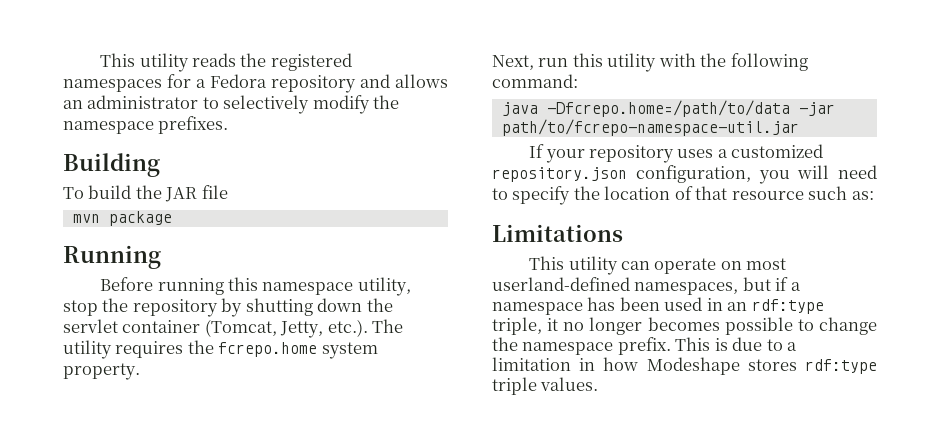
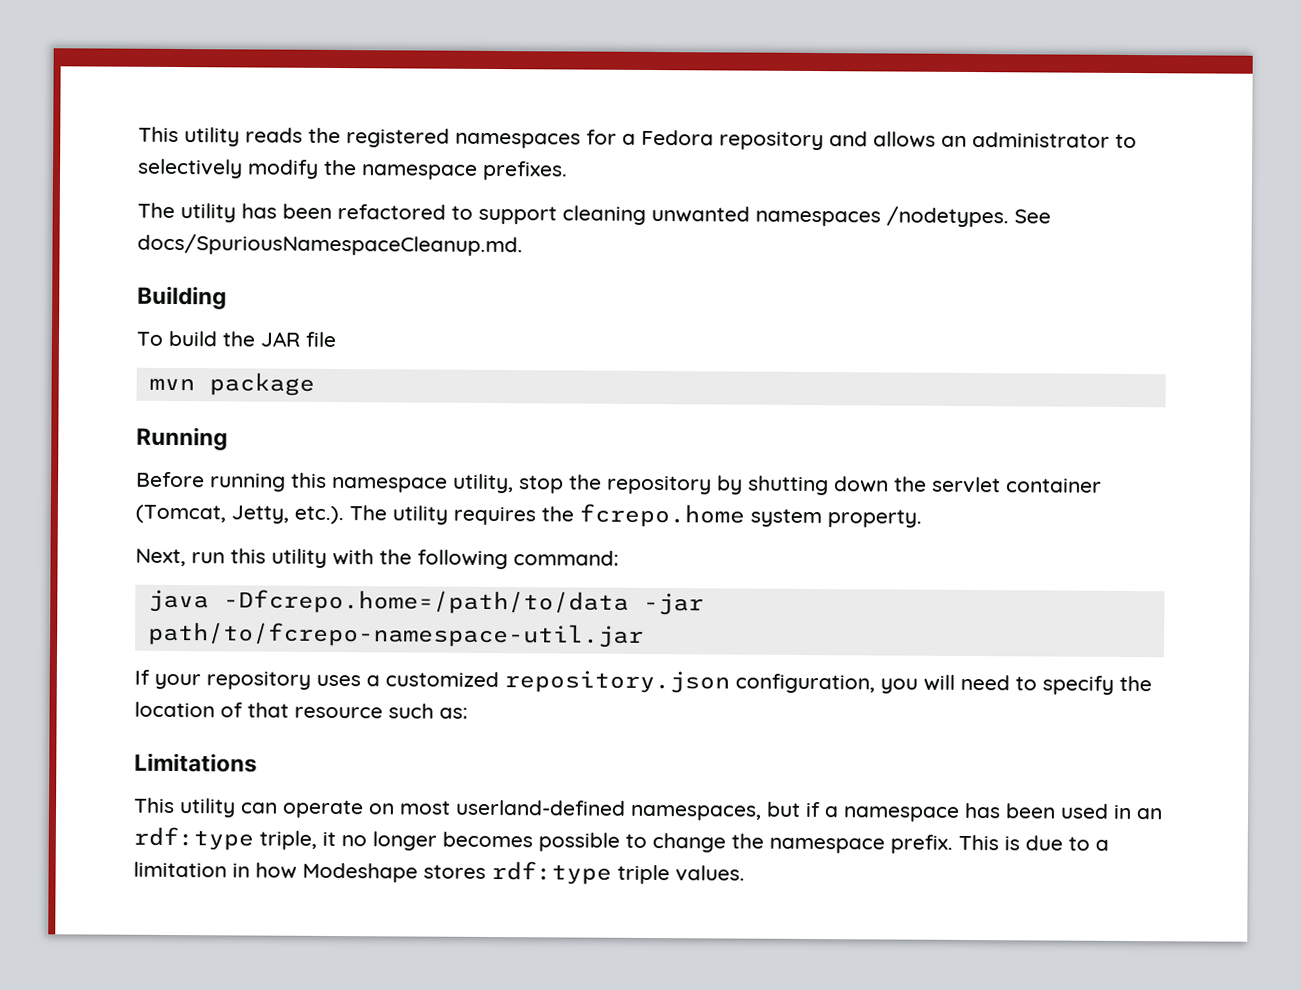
(229, 125) none -> [137,202,1051,228] [137,233,523,257] // The utility has been refactored to support cleaning unwanted namespaces /nodetypes. See docs/SpuriousNamespaceCleanup.md.

